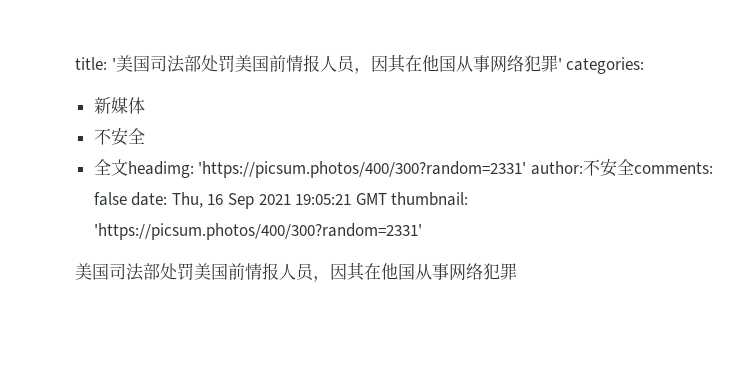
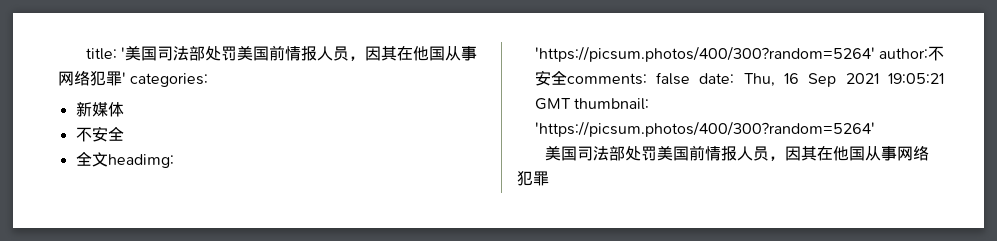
[198,161,527,178] 'https://picsum.photos/400/300?random=2331' -> [534,46,875,62] 'https://picsum.photos/400/300?random=5264'
[93,223,422,240] 'https://picsum.photos/400/300?random=2331' -> [534,121,875,137] 'https://picsum.photos/400/300?random=5264'

